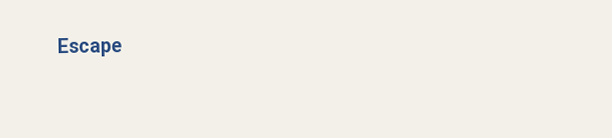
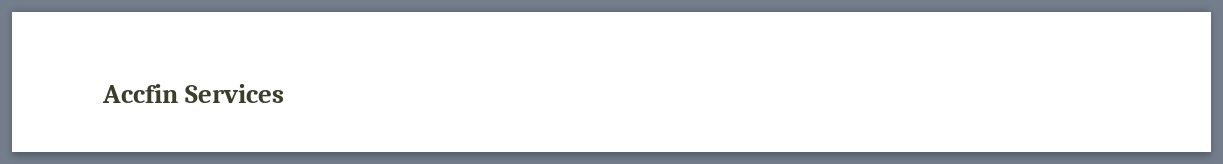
[57,37,122,58] Escape -> [102,84,285,103] Accfin Services

